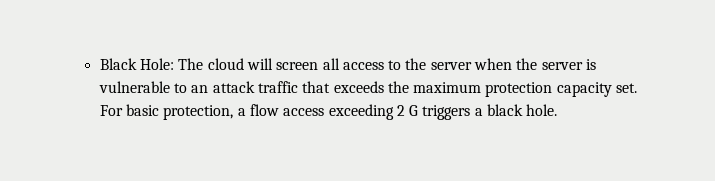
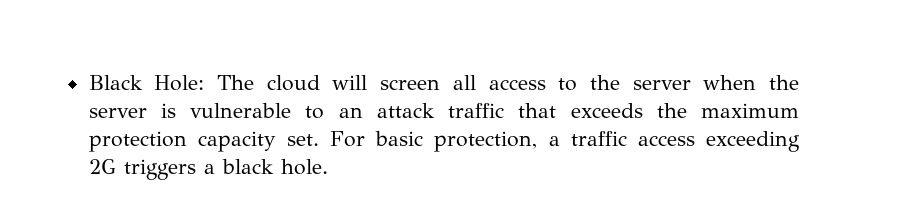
[249,104,279,116] flow -> [570,131,627,146] traffic
[396,105,419,116] 2 G -> [88,159,116,174] 2G

